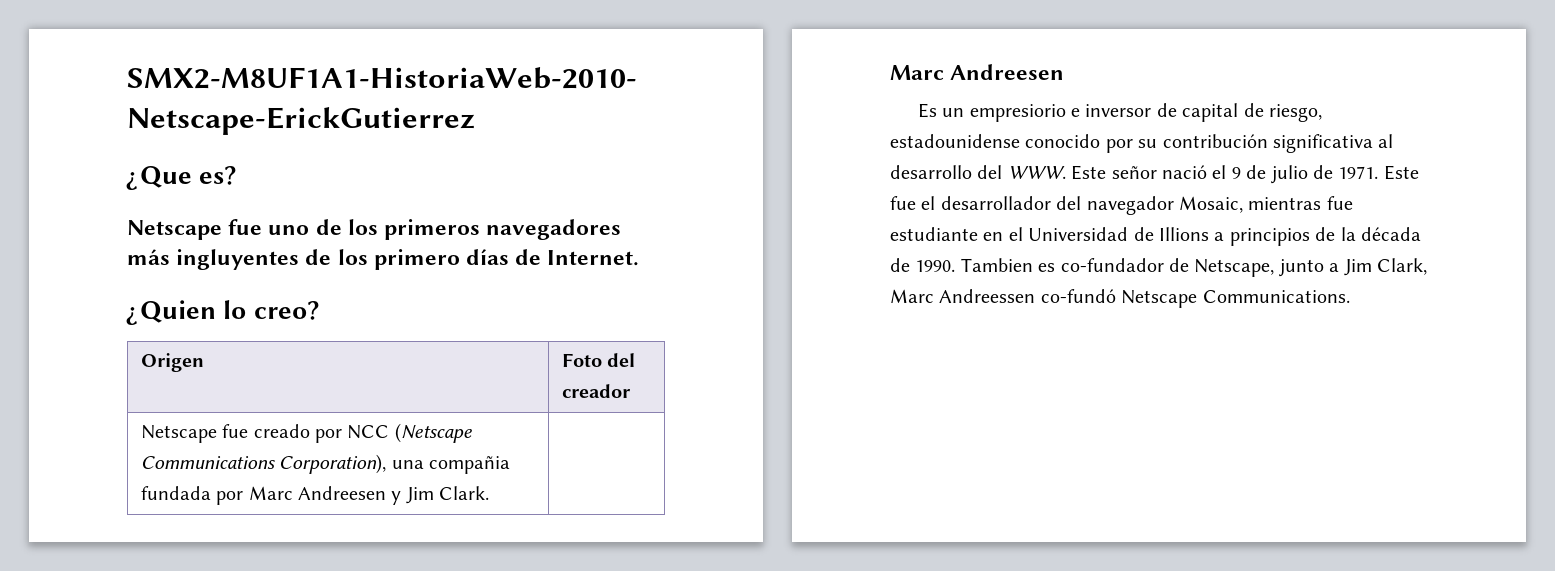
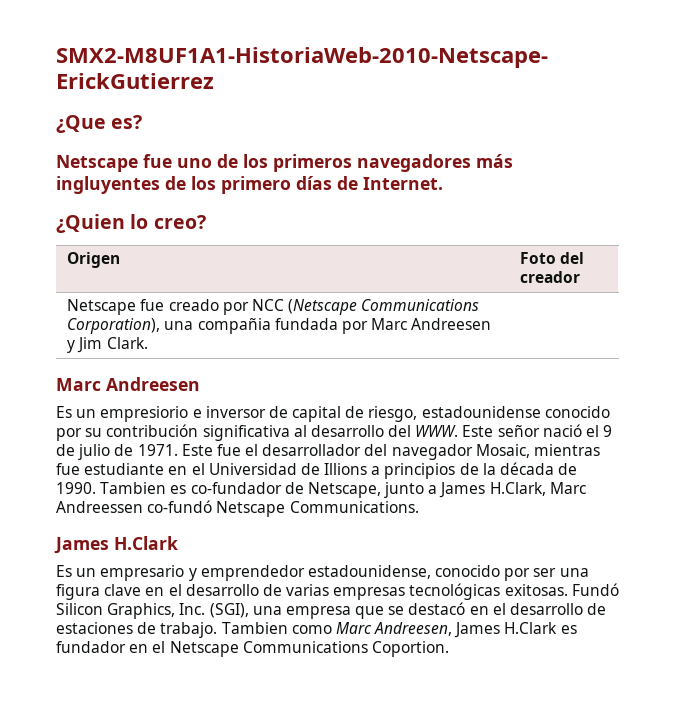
[1343,258,1427,276] Jim Clark, -> [439,482,546,498] James H.Clark,
(1350, 296) none -> [54,536,178,554] [56,565,589,581] [56,583,619,600] [56,602,607,619] [56,622,577,638] [56,641,449,657] // James H.Clark // Es un empresario y emprendedor estadounidense, conocido por ser una figura clave en el desarrollo de varias empresas tecnológicas exitosas. Fundó Silicon Graphics, Inc. (SGI), una empresa que se destacó en el desarrollo de estaciones de trabajo. Tambien como Marc Andreesen, James H.Clark es fundador en el Netscape Communications Coportion.

